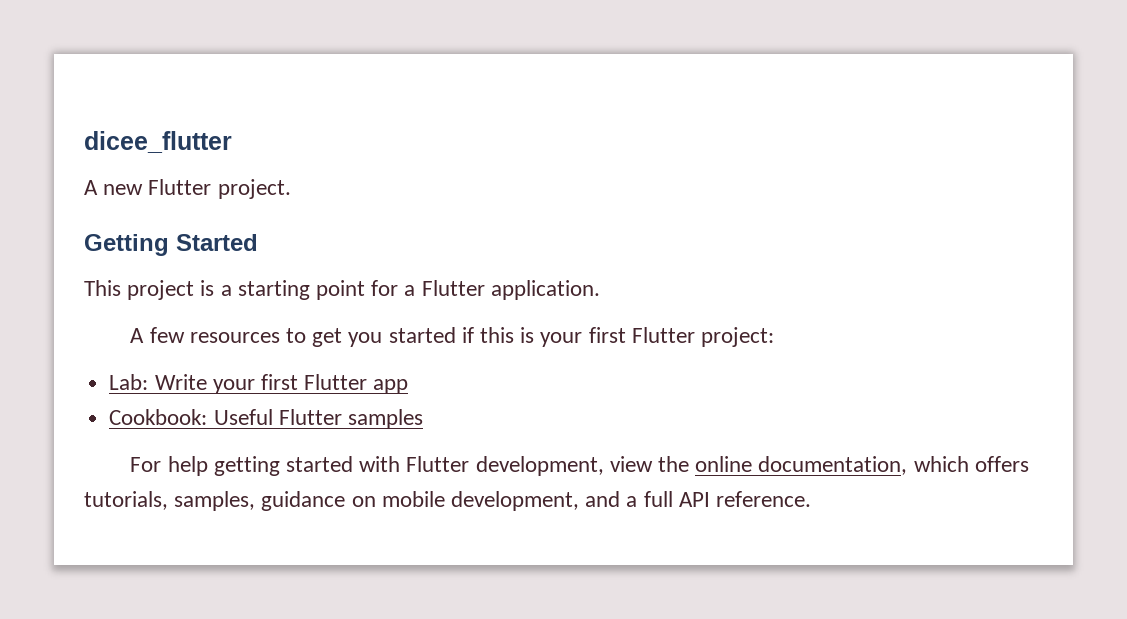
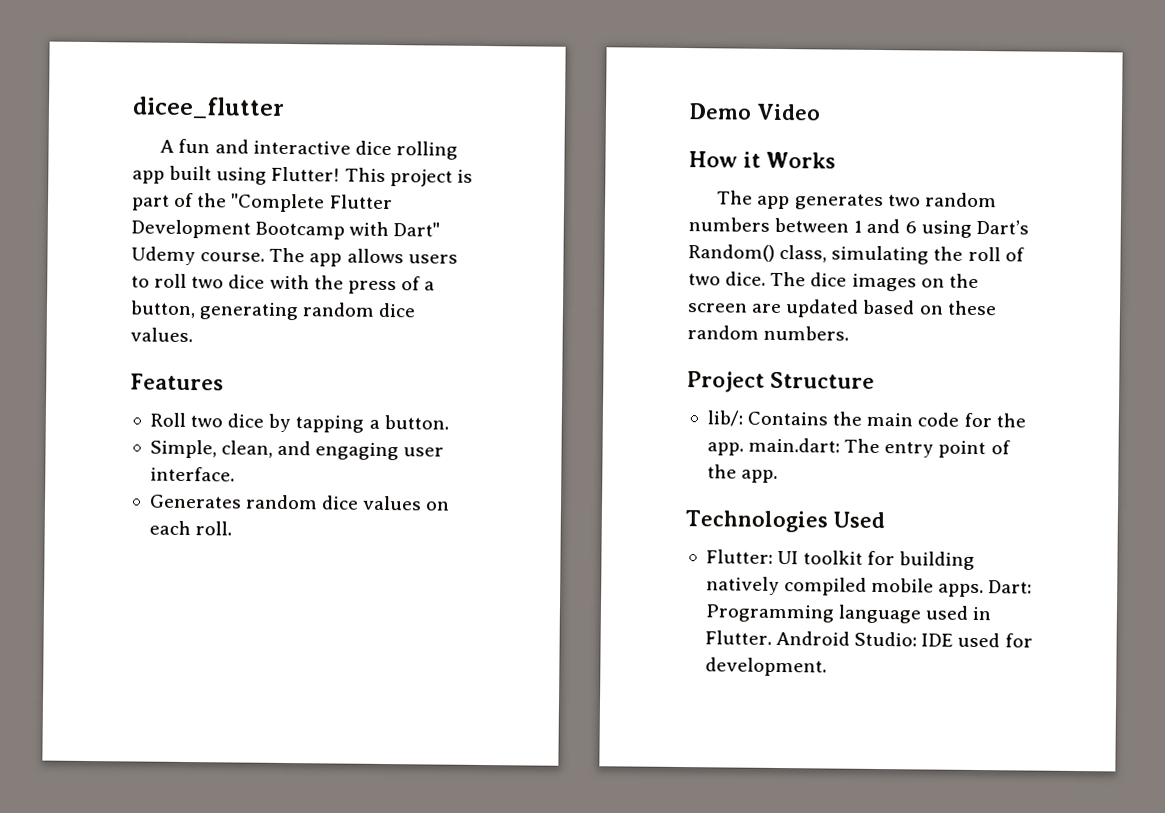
[103,179,291,199] [84,234,258,256] [84,280,600,300] [130,327,775,347] [109,374,409,394] [109,409,423,429] [130,456,1029,476] [84,491,812,511] new Flutter project. // Getting Started // This project is a starting point for a Flutter application. // A few resources to get you started if this is your first Flutter project: // Lab: Write your first Flutter app // Cookbook: Useful Flutter samples // For help getting started with Flutter development, view the online documentation, which offers tutorials, samples, guidance on mobile development, and a full API reference. -> [178,138,458,160] [132,165,473,187] [131,192,393,213] [131,219,441,240] [131,246,458,267] [131,273,436,295] [130,300,417,321] [130,327,193,343] [130,373,224,391] [149,412,449,433] [149,439,445,461] [149,466,235,482] [148,494,451,511] [148,520,233,536] [689,103,821,121] [689,151,836,169] [717,190,997,211] [688,217,1029,238] [688,244,1025,265] [688,271,979,292] [687,299,997,318] [687,325,850,341] [687,371,875,393] [706,410,1026,428] [706,437,1011,459] [706,464,779,483] [685,510,885,533] [705,549,976,570] [705,576,1033,598] [704,604,992,624] [704,630,1033,648] [704,657,827,677] fun and interactive dice rolling app built using Flutter! This project is part of the "Complete Flutter Development Bootcamp with Dart" Udemy course. The app allows users to roll two dice with the press of a button, generating random dice values. // Features // Roll two dice by tapping a button. // Simple, clean, and engaging user interface. // Generates random dice values on each roll. // Demo Video // How it Works // The app generates two random numbers between 1 and 6 using Dart’s Random() class, simulating the roll of two dice. The dice images on the screen are updated based on these random numbers. // Project Structure // lib/: Contains the main code for the app. main.dart: The entry point of the app. // Technologies Used // Flutter: UI toolkit for building natively compiled mobile apps. Dart: Programming language used in Flutter. Android Studio: IDE used for development.

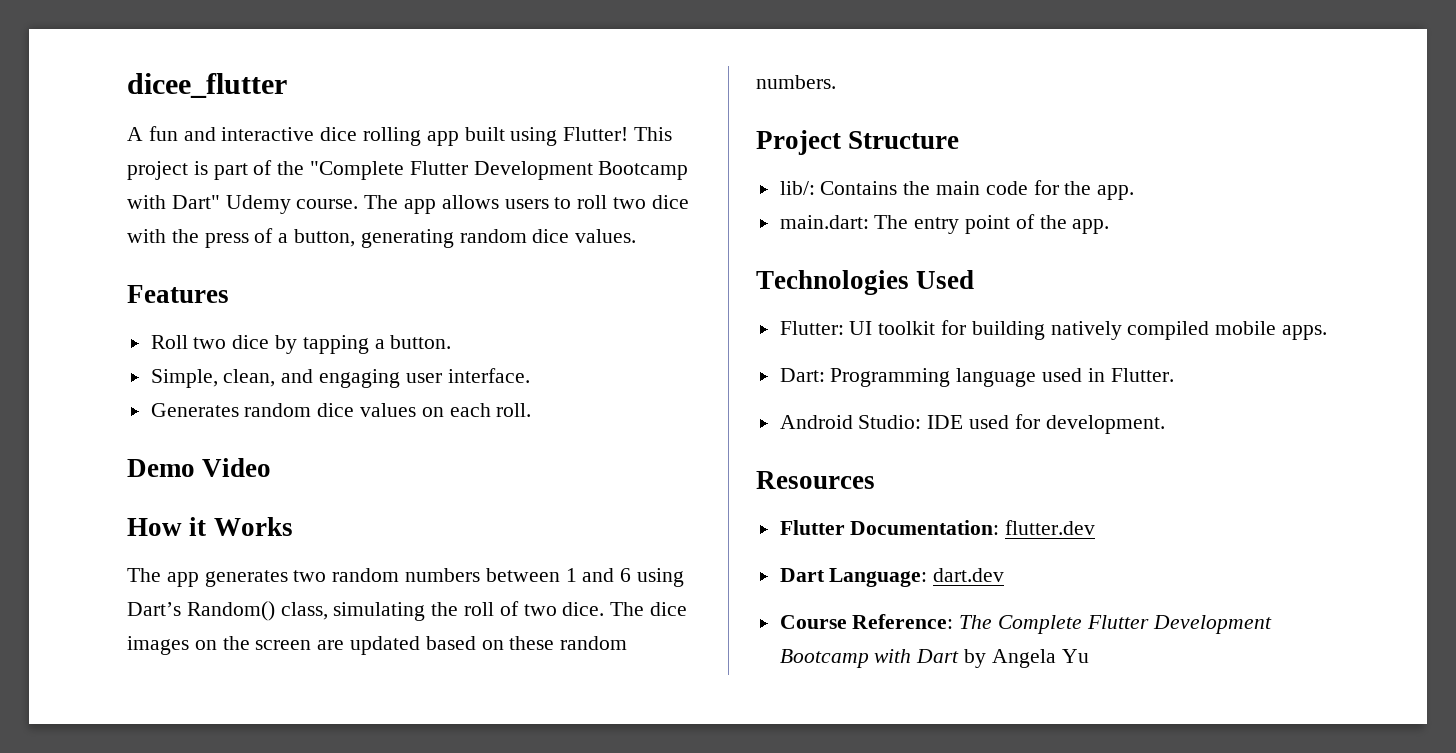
(744, 449) none -> (1135, 192) //
(985, 590) none -> (1328, 332) //
(772, 637) none -> (1174, 375) //
(827, 667) none -> [756,471,875,489] [779,520,1096,535] [779,568,1005,587] [779,614,1272,634] [779,649,1089,668] // Resources // Flutter Documentation: flutter.dev // Dart Language: dart.dev // Course Reference: The Complete Flutter Development Bootcamp with Dart by Angela Yu

